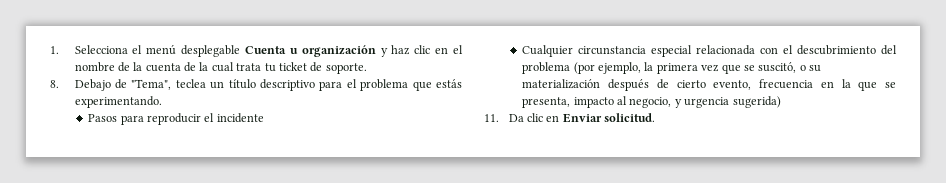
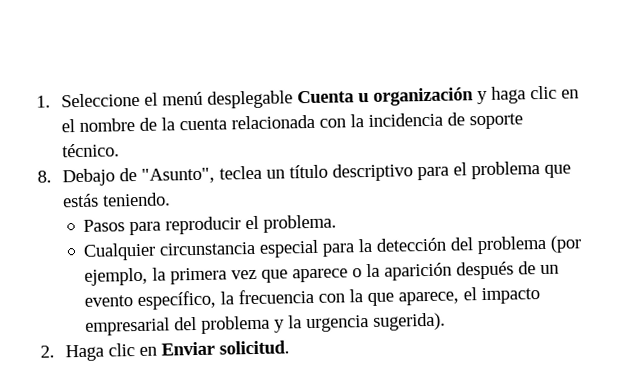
[74,45,128,54] Selecciona -> [61,92,141,108] Seleccione
[391,45,411,55] haz -> [491,86,527,104] haga
[184,62,367,74] de la cual trata tu ticket de soporte. -> [231,112,524,130] [62,143,121,158] relacionada con la incidencia de soporte técnico.
[131,79,172,90] "Tema", -> [141,167,216,184] "Asunto",
[74,96,162,108] experimentando. -> [102,192,172,207] teniendo.
[216,113,264,123] incidente -> [263,214,338,233] problema.
[696,45,877,55] relacionada con el descubrimiento -> [322,237,447,257] para la detección
[743,62,822,73] [522,79,896,91] [522,96,781,108] [484,114,524,122] se suscitó, o su materialización después de cierto evento, frecuencia en la que se presenta, impacto al negocio, y urgencia sugerida) // 11. Da -> [292,261,560,283] [84,287,541,310] [85,312,447,336] [40,344,105,362] aparece o la aparición después de un evento específico, la frecuencia con la que aparece, el impacto empresarial del problema y la urgencia sugerida). // 2. Haga

